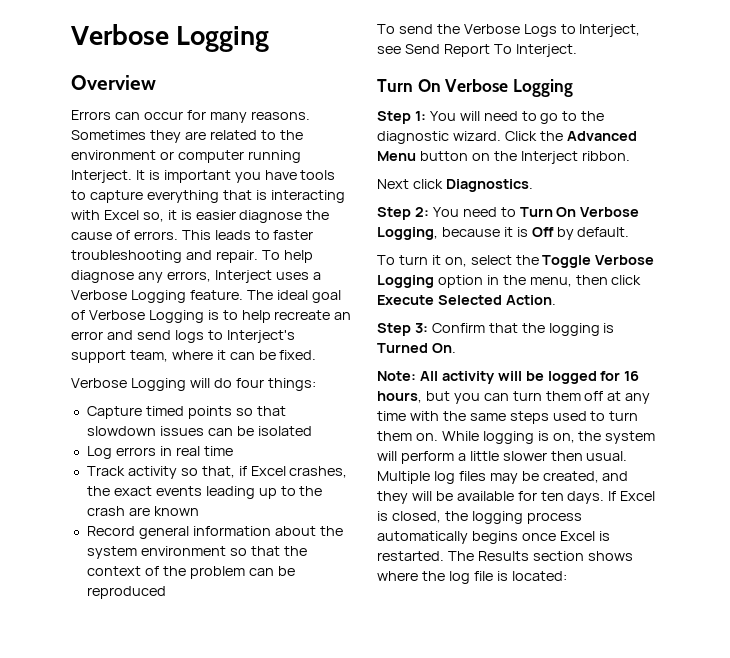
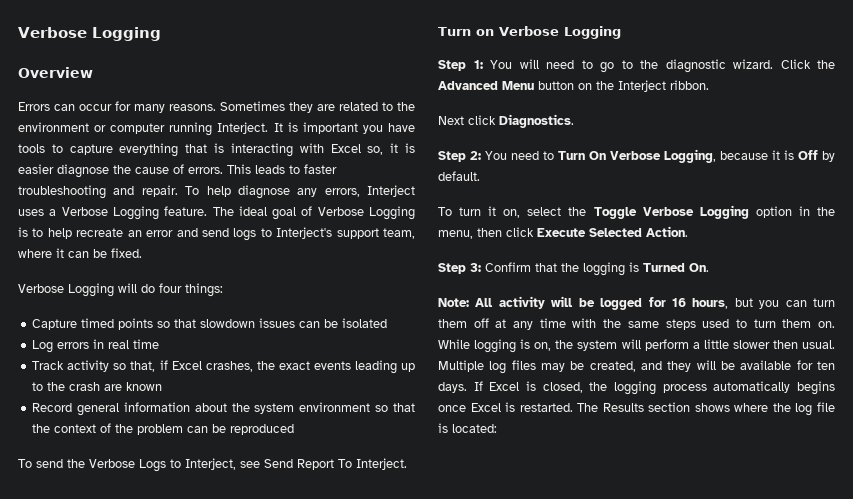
[417,79,441,92] On -> [475,29,494,36] on

